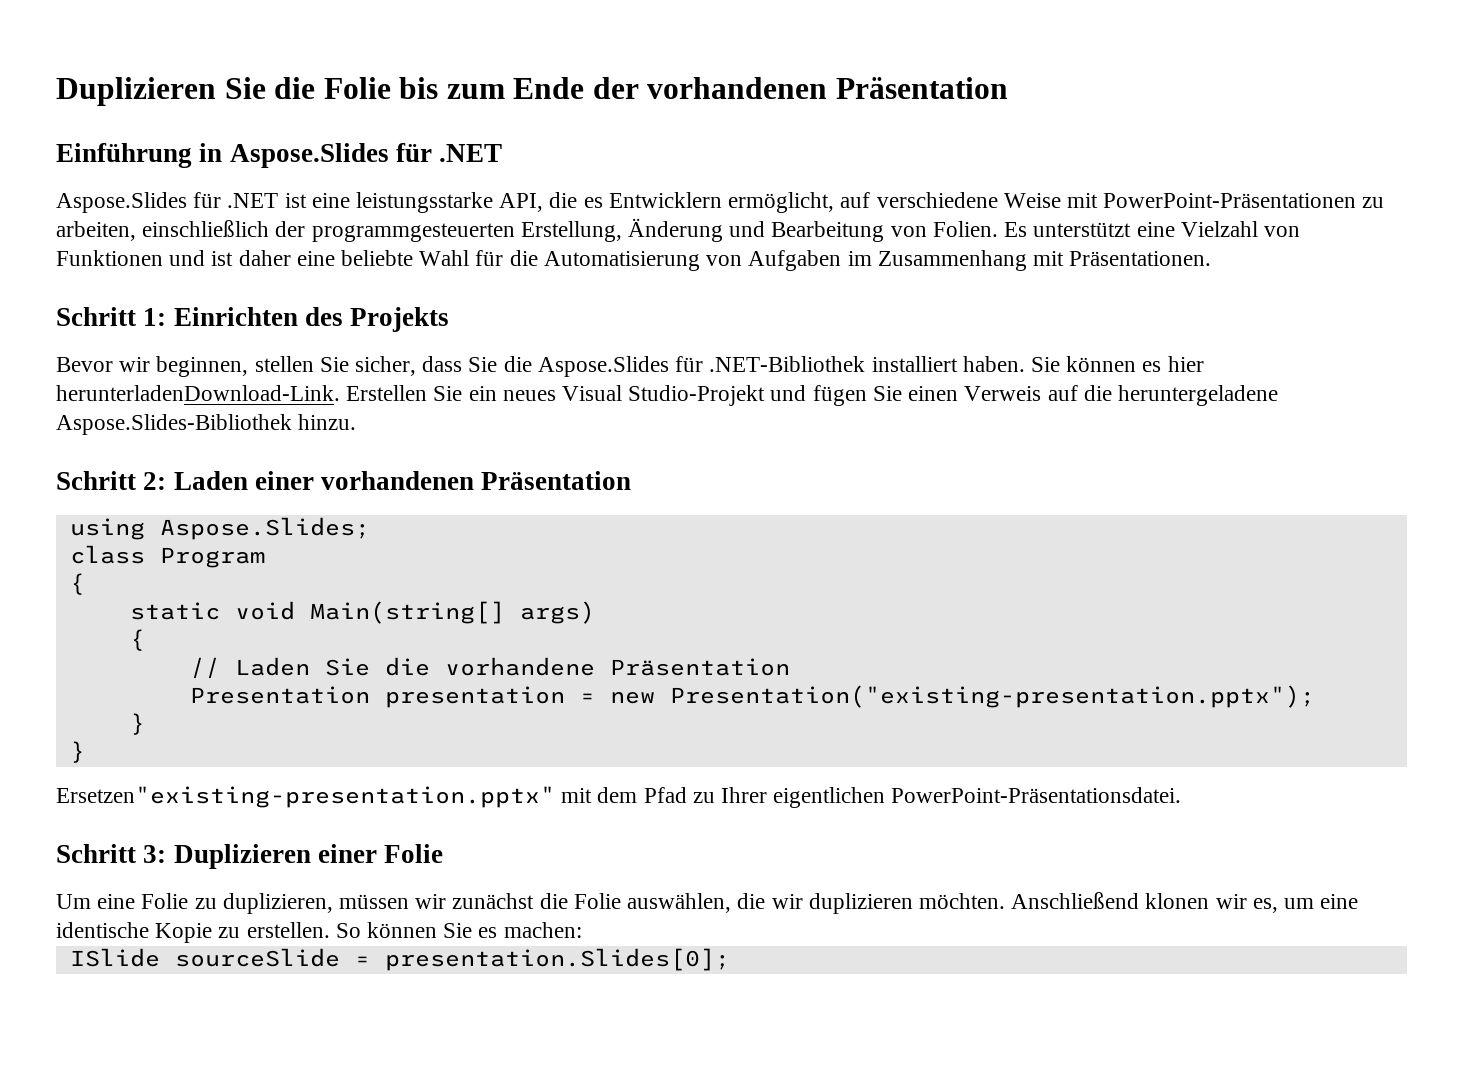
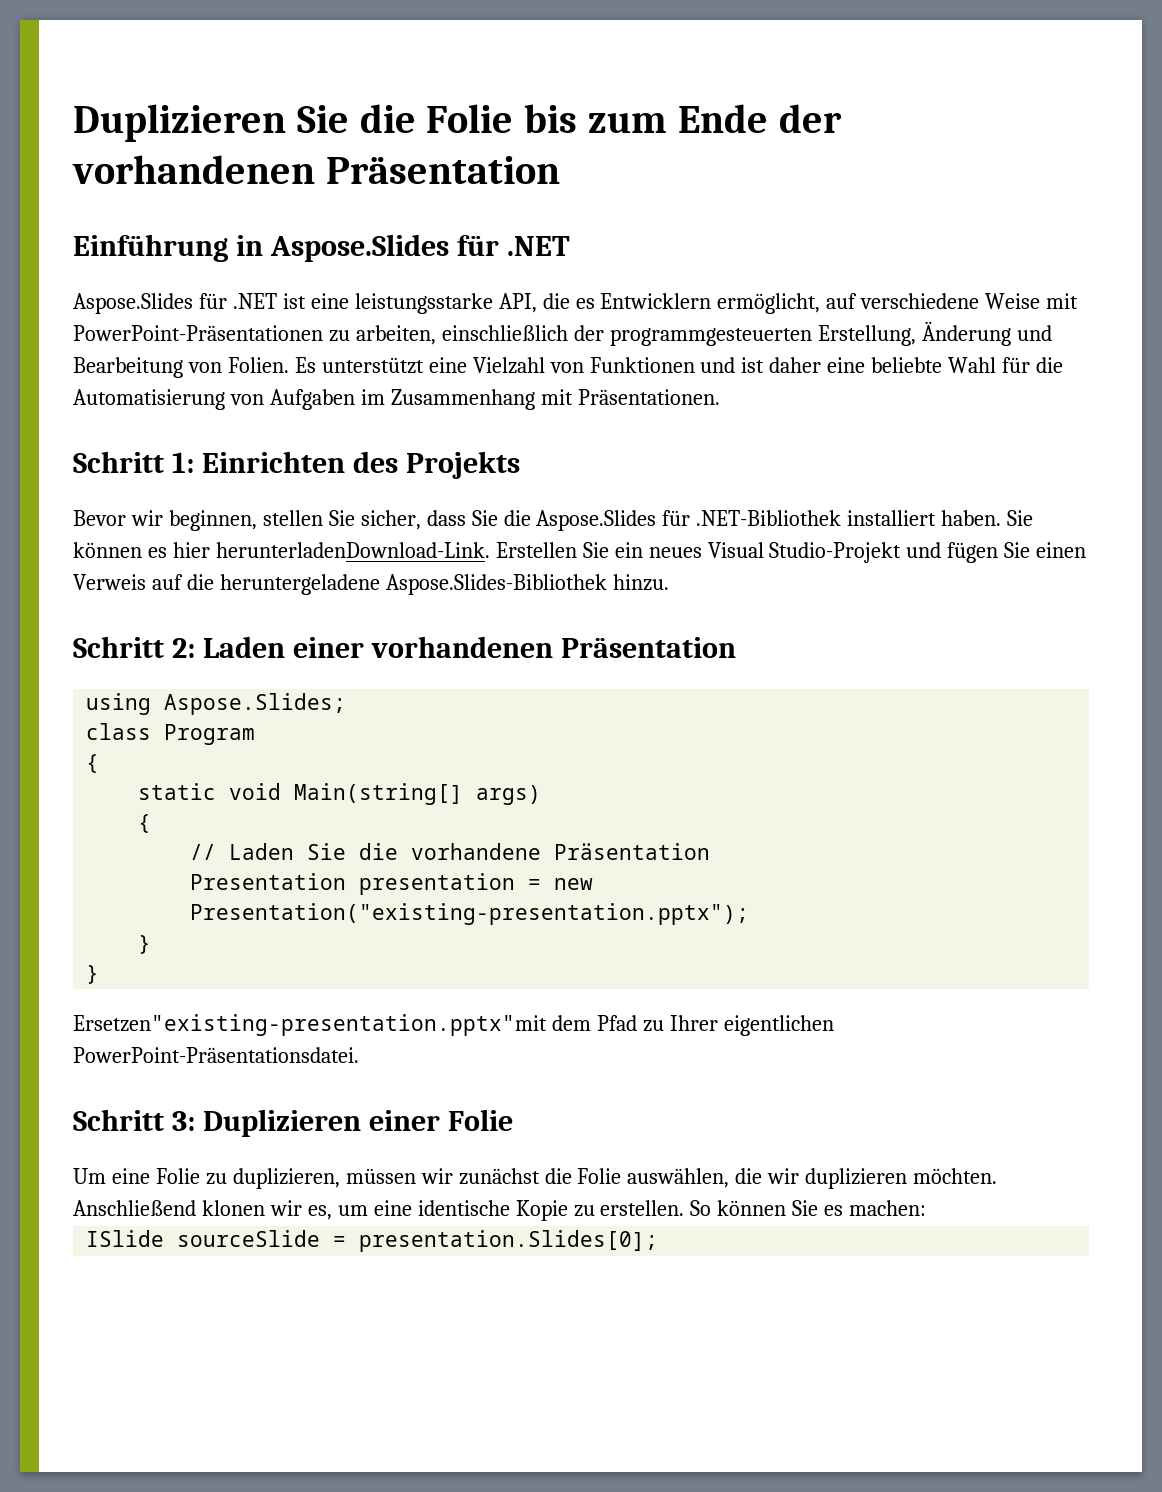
[56,786,593,808] Ersetzen"existing-presentation.pptx" mit -> [73,1014,547,1036] Ersetzen"existing-presentation.pptx"mit

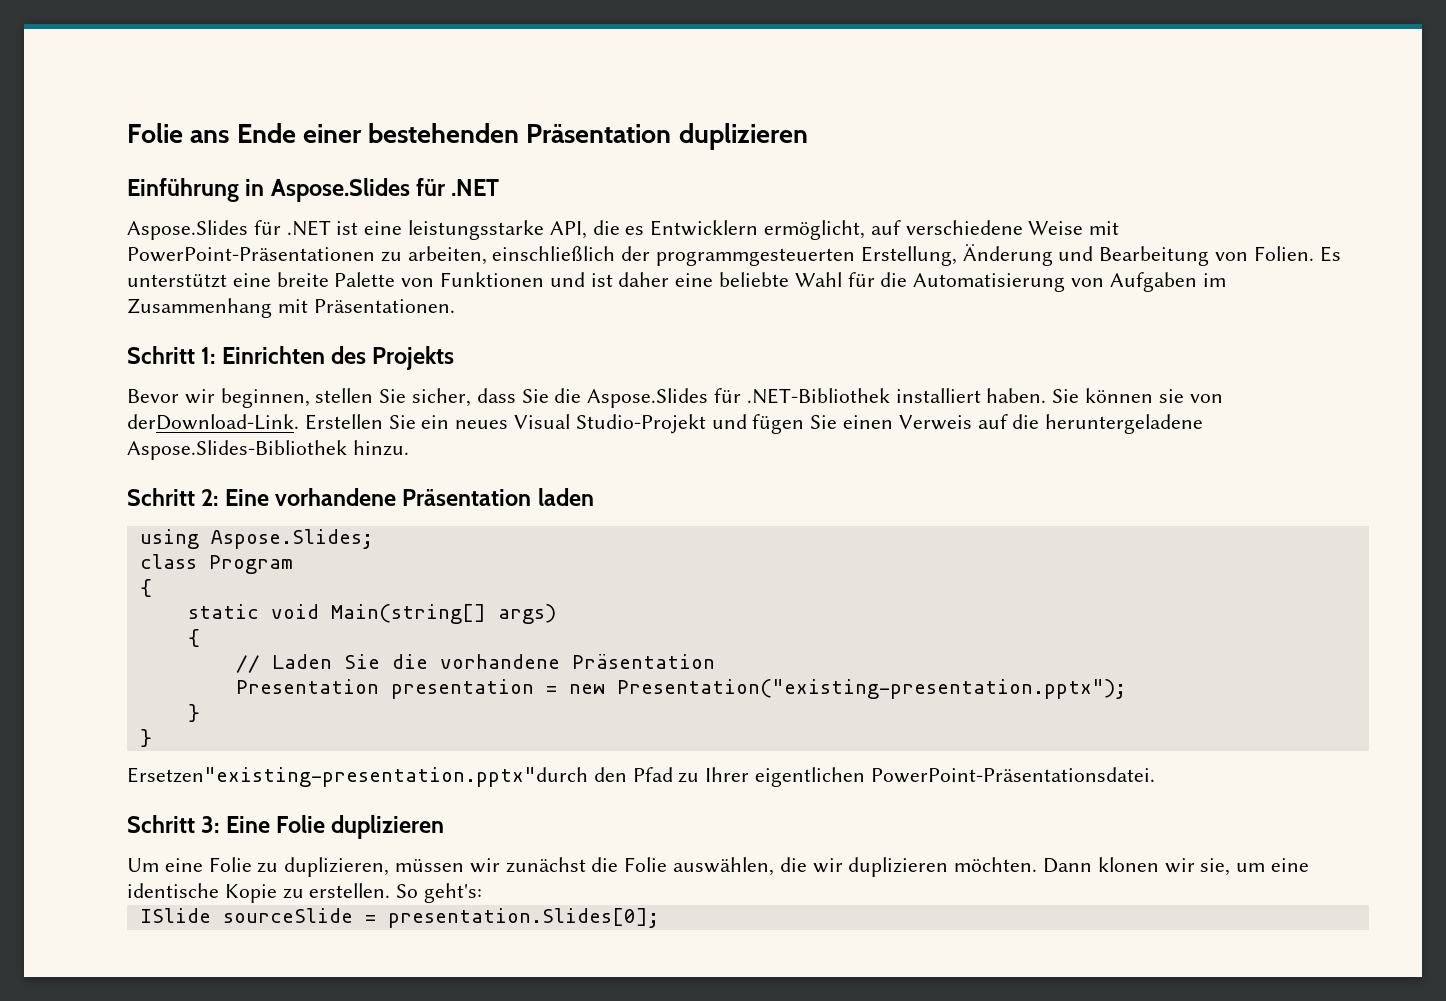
[73,104,842,142] [72,155,560,184] Duplizieren Sie die Folie bis zum Ende der vorhandenen Präsentation -> [127,123,808,150] Folie ans Ende einer bestehenden Präsentation duplizieren
[472,357,545,374] Vielzahl -> [276,272,396,287] breite Palette
[147,542,490,558] es hier herunterladenDownload-Link. -> [1158,389,1223,403] [127,414,299,430] sie von derDownload-Link.
[202,636,736,658] Laden einer vorhandenen Präsentation -> [224,488,594,506] Eine vorhandene Präsentation laden
[73,1014,591,1036] Ersetzen"existing-presentation.pptx"mit dem -> [127,767,627,787] Ersetzen"existing-presentation.pptx"durch den
[202,1109,513,1137] Duplizieren einer Folie -> [225,815,445,839] Eine Folie duplizieren
[73,1200,196,1216] Anschließend -> [1043,858,1093,873] Dann
[307,1205,332,1220] es, -> [1200,858,1231,876] sie,
[717,1200,927,1216] können Sie es machen: -> [424,883,483,903] geht's:

